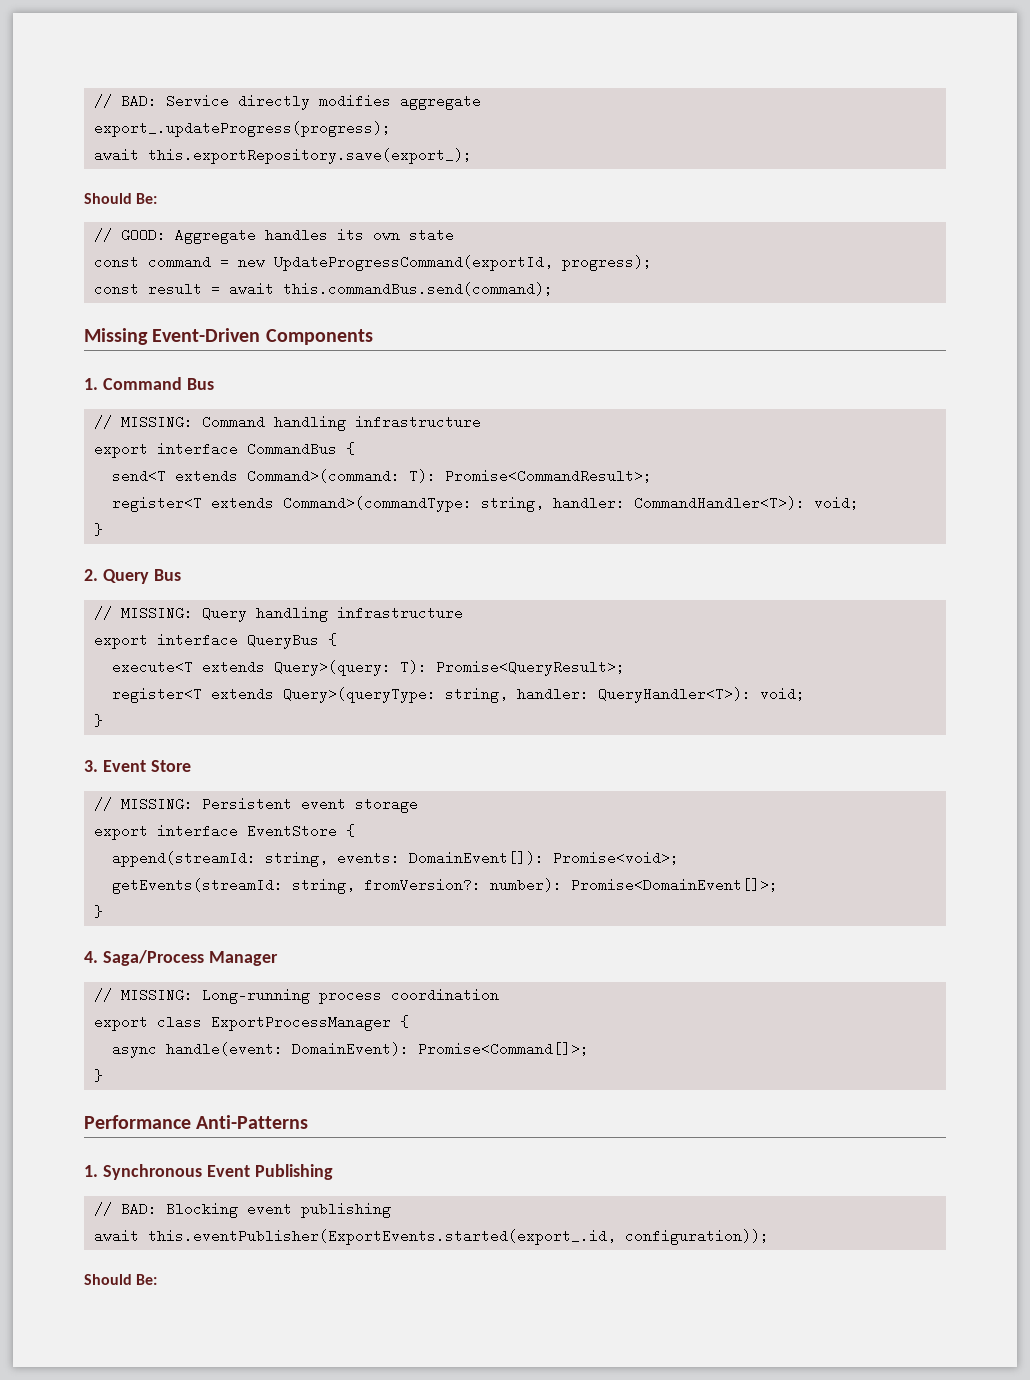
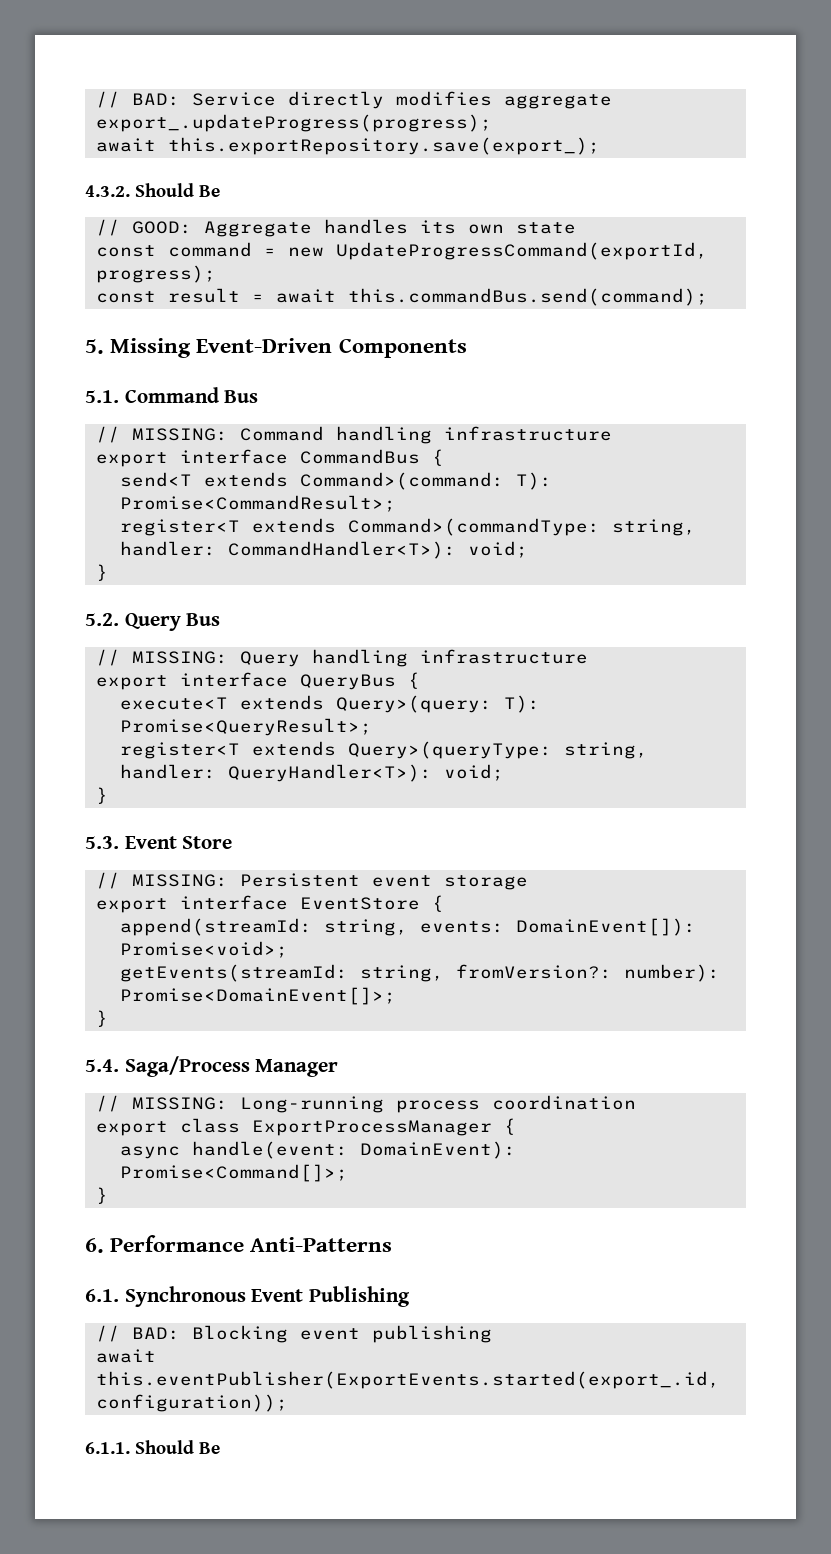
[84,193,158,204] Should Be: -> [85,183,220,197] 4.3.2. Should Be
(553, 289) none -> [85,339,104,354] 5.
[84,378,98,390] 1. -> [85,390,119,403] 5.1.
[84,569,98,581] 2. -> [85,613,119,626] 5.2.
[84,760,98,772] 3. -> [85,836,119,849] 5.3.
[84,951,98,963] 4. -> [85,1059,119,1072] 5.4.
(103, 1075) none -> [85,1238,104,1253] 6.
[84,1165,98,1177] 1. -> [85,1289,119,1302] 6.1.
[84,1274,158,1285] Should Be: -> [85,1440,220,1454] 6.1.1. Should Be

